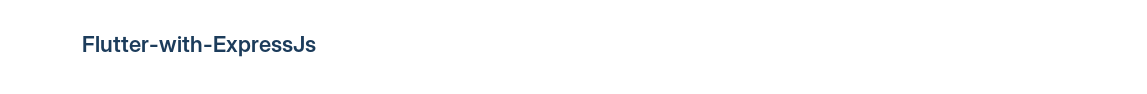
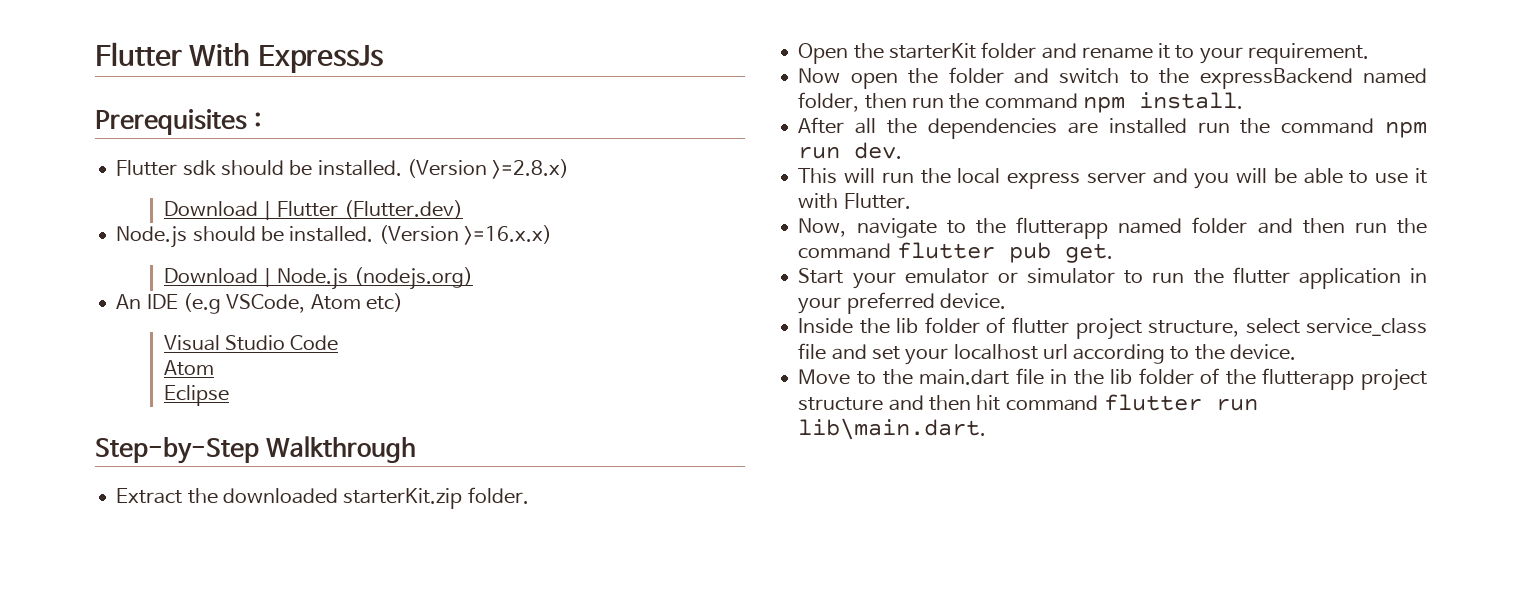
[82,36,316,57] Flutter-with-ExpressJs -> [95,42,383,73] [95,109,261,135] [116,159,570,179] [163,200,463,220] [116,225,552,248] [163,267,473,290] [116,293,403,314] [163,335,339,351] [163,360,214,376] [163,385,229,406] [95,436,416,464] [116,487,529,509] [798,42,1369,64] [798,67,1428,89] [798,92,1243,113] [798,117,1427,139] [798,142,903,159] [798,168,1427,189] [798,193,911,209] [798,217,1427,239] [798,242,1113,263] [798,267,1427,289] [798,292,1006,314] [798,317,1428,340] [798,343,1296,365] [798,368,1427,391] [798,394,1258,411] [798,418,987,440] Flutter With ExpressJs // Prerequisites : // Flutter sdk should be installed. (Version >=2.8.x) // Download | Flutter (Flutter.dev) // Node.js should be installed. (Version >=16.x.x) // Download | Node.js (nodejs.org) // An IDE (e.g VSCode, Atom etc) // Visual Studio Code // Atom // Eclipse // Step-by-Step Walkthrough // Extract the downloaded starterKit.zip folder. // Open the starterKit folder and rename it to your requirement. // Now open the folder and switch to the expressBackend named folder, then run the command npm install. // After all the dependencies are installed run the command npm run dev. // This will run the local express server and you will be able to use it with Flutter. // Now, navigate to the flutterapp named folder and then run the command flutter pub get. // Start your emulator or simulator to run the flutter application in your preferred device. // Inside the lib folder of flutter project structure, select service_class file and set your localhost url according to the device. // Move to the main.dart file in the lib folder of the flutterapp project structure and then hit command flutter run lib\main.dart.

